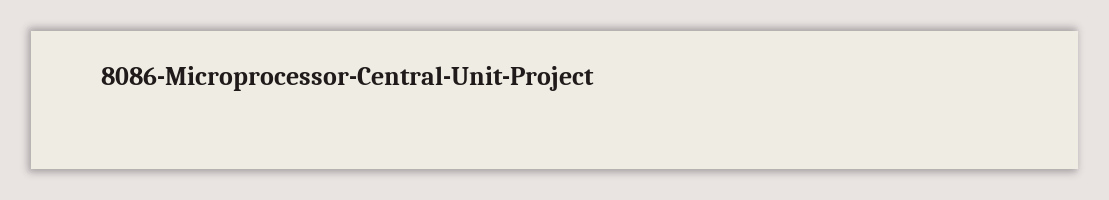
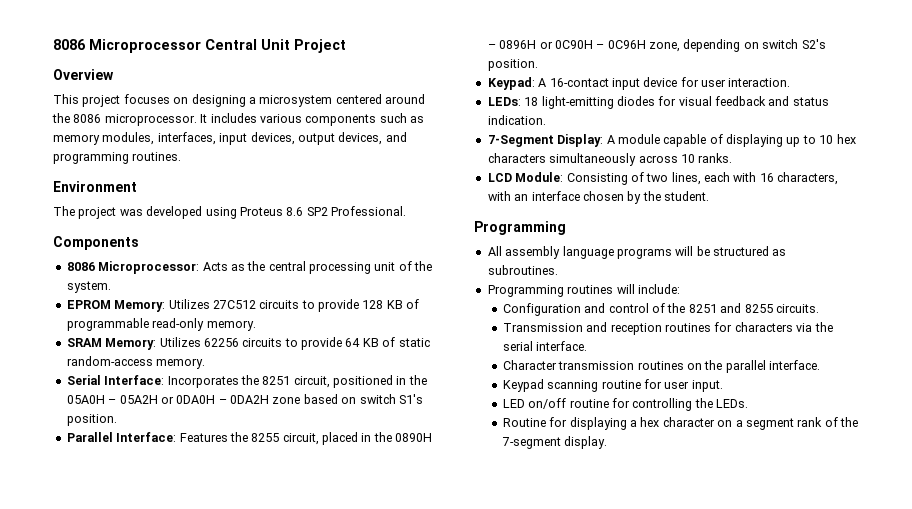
[101,66,594,91] 8086-Microprocessor-Central-Unit-Project -> [53,39,346,53] [53,69,114,80] [53,94,425,107] [52,113,424,126] [53,132,407,145] [53,152,182,164] [53,181,137,192] [53,206,406,219] [53,236,139,250] [66,261,433,274] [66,281,111,293] [66,299,420,312] [66,318,256,331] [66,337,430,350] [66,356,206,369] [66,375,427,388] [66,394,423,404] [66,414,117,426] [66,432,433,445] [487,39,826,52] [487,59,538,71] [487,77,791,90] [487,96,829,109] [487,115,546,125] [487,134,856,147] [487,153,733,166] [487,172,839,185] [487,191,709,204] [474,221,566,235] [487,246,787,259] [487,265,558,275] [487,284,680,297] [502,303,819,316] [502,322,833,335] [502,341,588,351] [502,360,821,373] [502,379,723,392] [502,398,749,411] [502,417,859,430] [501,436,608,449] 8086 Microprocessor Central Unit Project // Overview // This project focuses on designing a microsystem centered around the 8086 microprocessor. It includes various components such as memory modules, interfaces, input devices, output devices, and programming routines. // Environment // The project was developed using Proteus 8.6 SP2 Professional. // Components // 8086 Microprocessor: Acts as the central processing unit of the system. // EPROM Memory: Utilizes 27C512 circuits to provide 128 KB of programmable read-only memory. // SRAM Memory: Utilizes 62256 circuits to provide 64 KB of static random-access memory. // Serial Interface: Incorporates the 8251 circuit, positioned in the 05A0H – 05A2H or 0DA0H – 0DA2H zone based on switch S1's position. // Parallel Interface: Features the 8255 circuit, placed in the 0890H – 0896H or 0C90H – 0C96H zone, depending on switch S2's position. // Keypad: A 16-contact input device for user interaction. // LEDs: 18 light-emitting diodes for visual feedback and status indication. // 7-Segment Display: A module capable of displaying up to 10 hex characters simultaneously across 10 ranks. // LCD Module: Consisting of two lines, each with 16 characters, with an interface chosen by the student. // Programming // All assembly language programs will be structured as subroutines. // Programming routines will include: // Configuration and control of the 8251 and 8255 circuits. // Transmission and reception routines for characters via the serial interface. // Character transmission routines on the parallel interface. // Keypad scanning routine for user input. // LED on/off routine for controlling the LEDs. // Routine for displaying a hex character on a segment rank of the 7-segment display.

